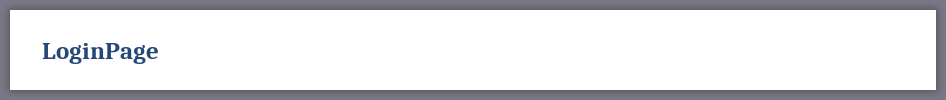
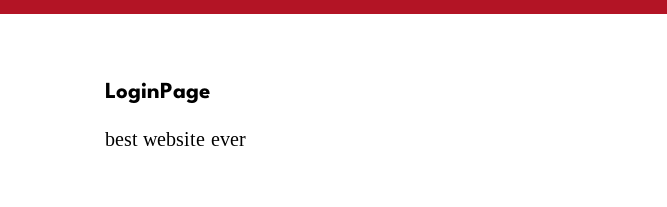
(159, 53) none -> [105,132,246,146] // best website ever

